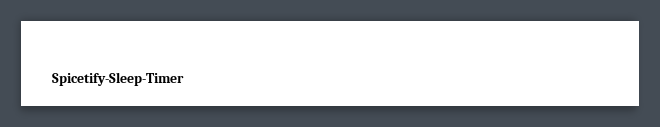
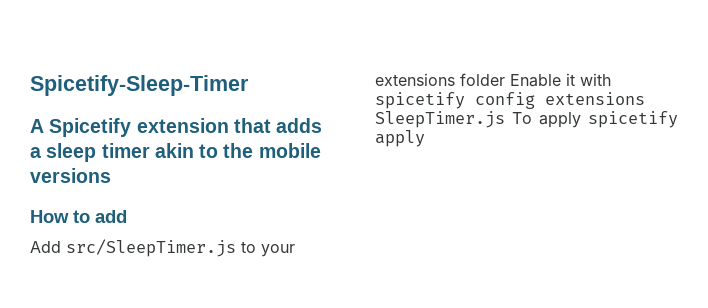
(184, 79) none -> [30,118,323,137] [30,143,321,162] [30,168,111,183] [30,210,127,223] [30,239,295,257] [375,73,611,87] [375,92,645,109] [375,111,678,128] [375,130,425,147] // A Spicetify extension that adds a sleep timer akin to the mobile versions // How to add // Add src/SleepTimer.js to your extensions folder Enable it with spicetify config extensions SleepTimer.js To apply spicetify apply

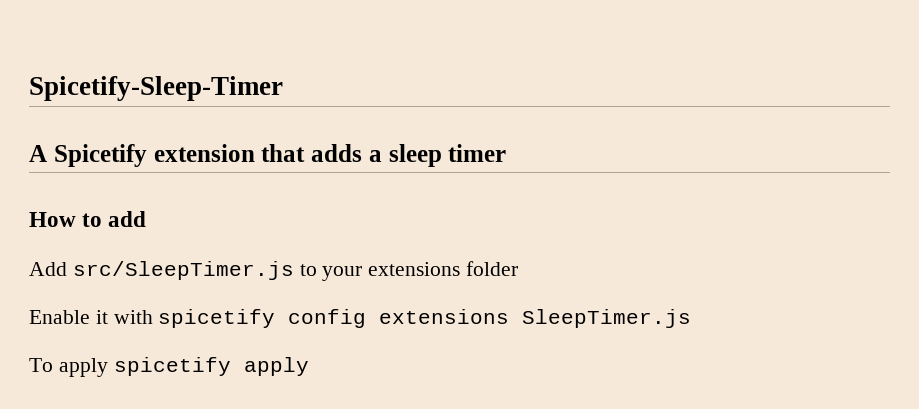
[154,143,321,158] [30,168,111,183] akin to the mobile versions -> (507, 153) none
(505, 79) none -> (519, 268) //
(505, 119) none -> (692, 318) //

